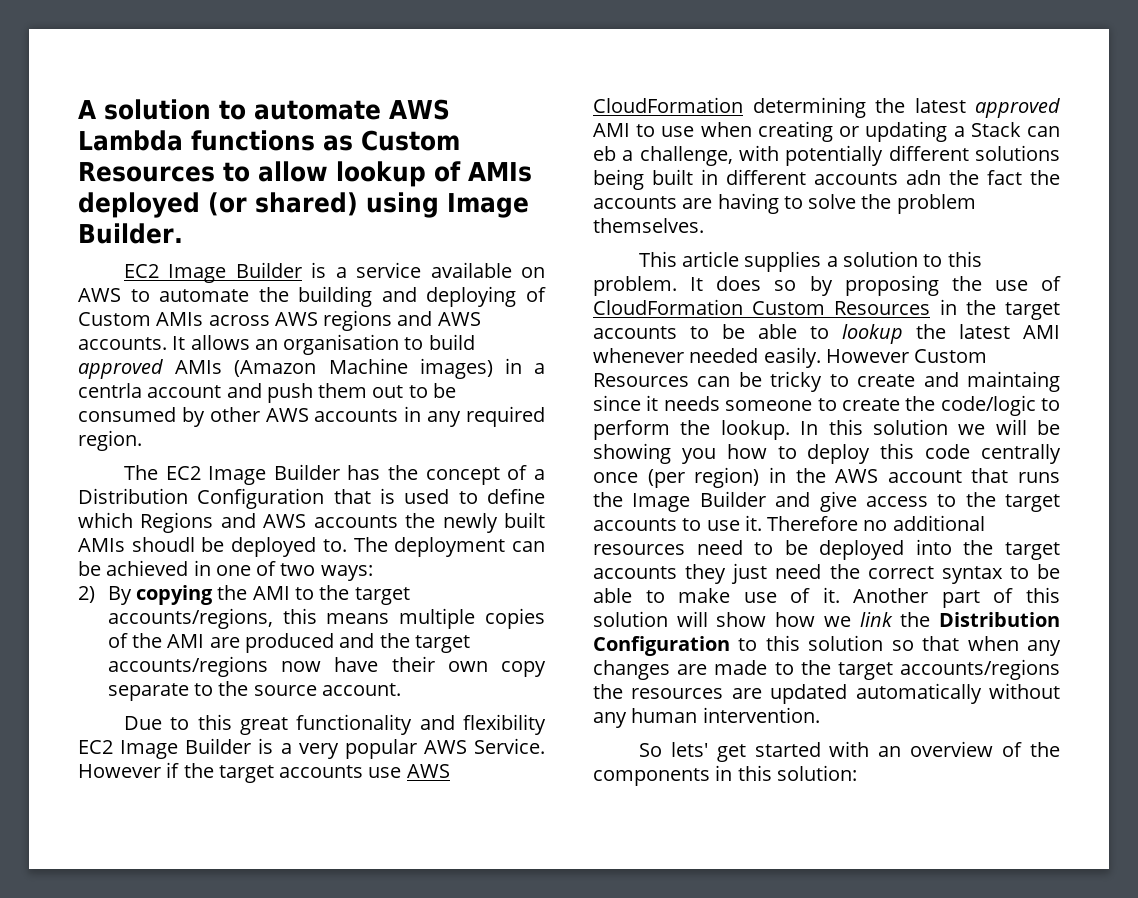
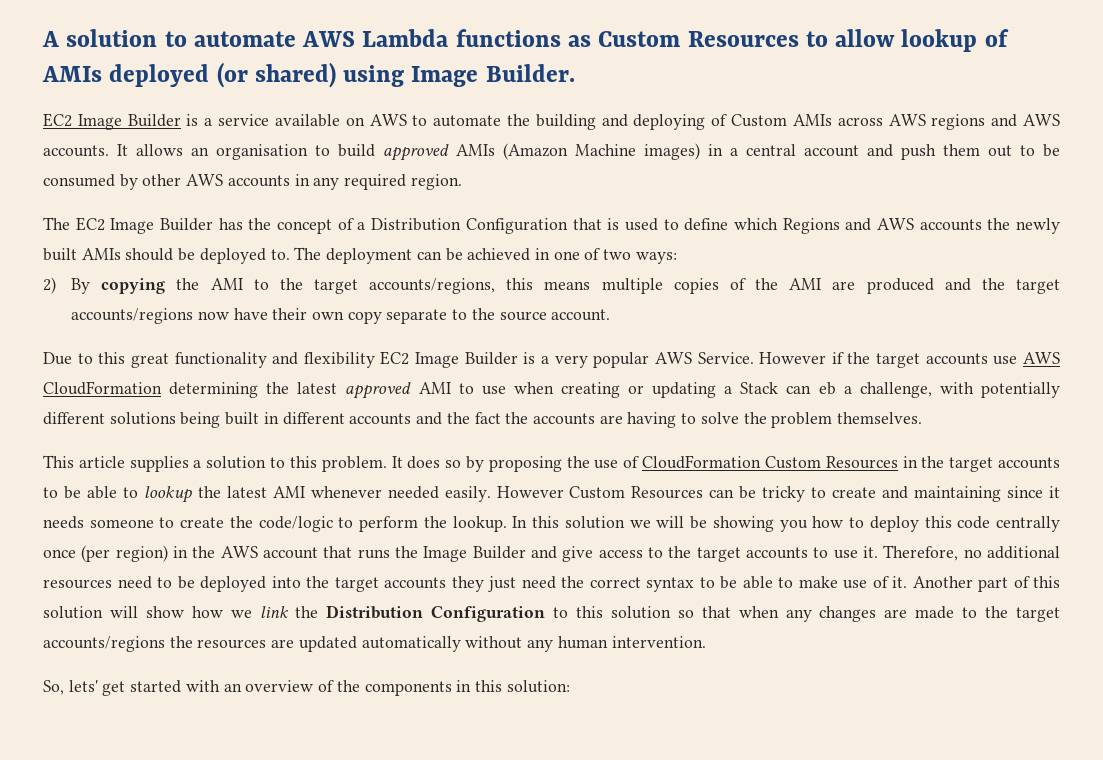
[78,383,142,398] centrla -> [746,144,796,156] central
[131,537,195,552] shoudl -> [125,248,174,261] should
[906,170,941,185] adn -> [416,412,443,425] and
[967,371,1060,392] maintaing -> [914,486,1002,502] maintaining
[767,516,859,531] Therefore -> [883,545,959,561] Therefore,
[638,743,662,757] So -> [43,680,64,695] So,

